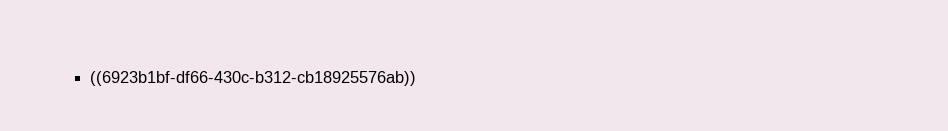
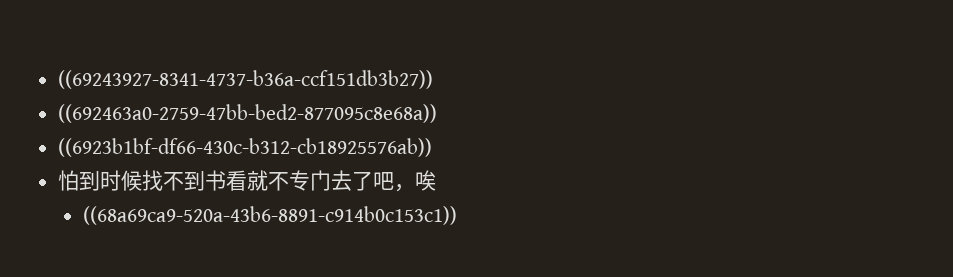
(90, 78) none -> [58,70,434,89] [58,104,438,123] ((69243927-8341-4737-b36a-ccf151db3b27)) // ((692463a0-2759-47bb-bed2-877095c8e68a)) //
(417, 78) none -> [58,170,437,192] [82,206,457,225] // 怕到时候找不到书看就不专门去了吧，唉 // ((68a69ca9-520a-43b6-8891-c914b0c153c1))

